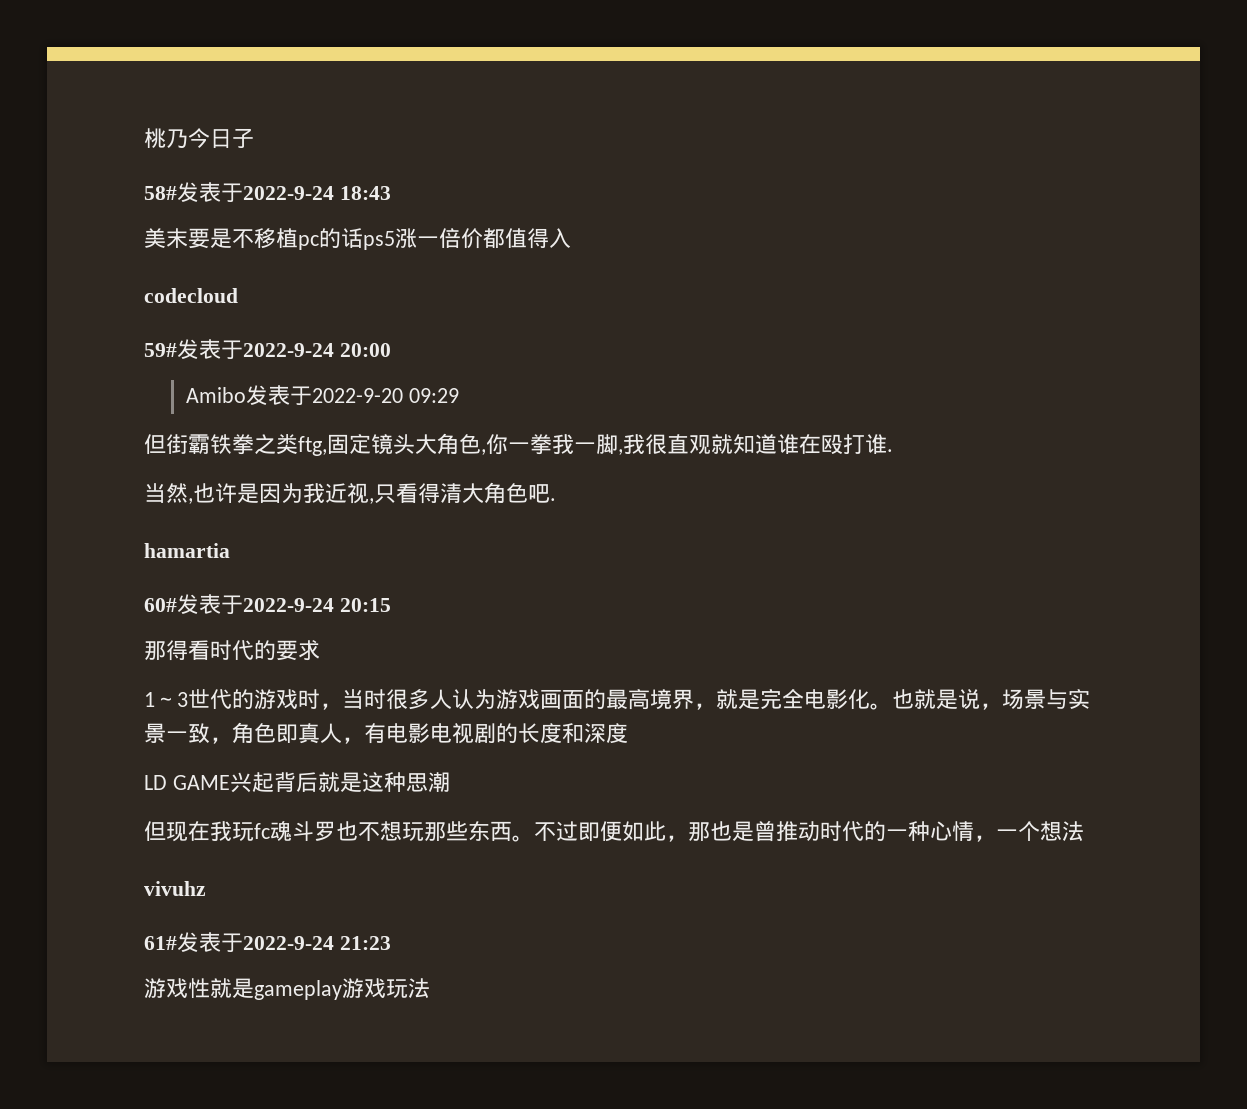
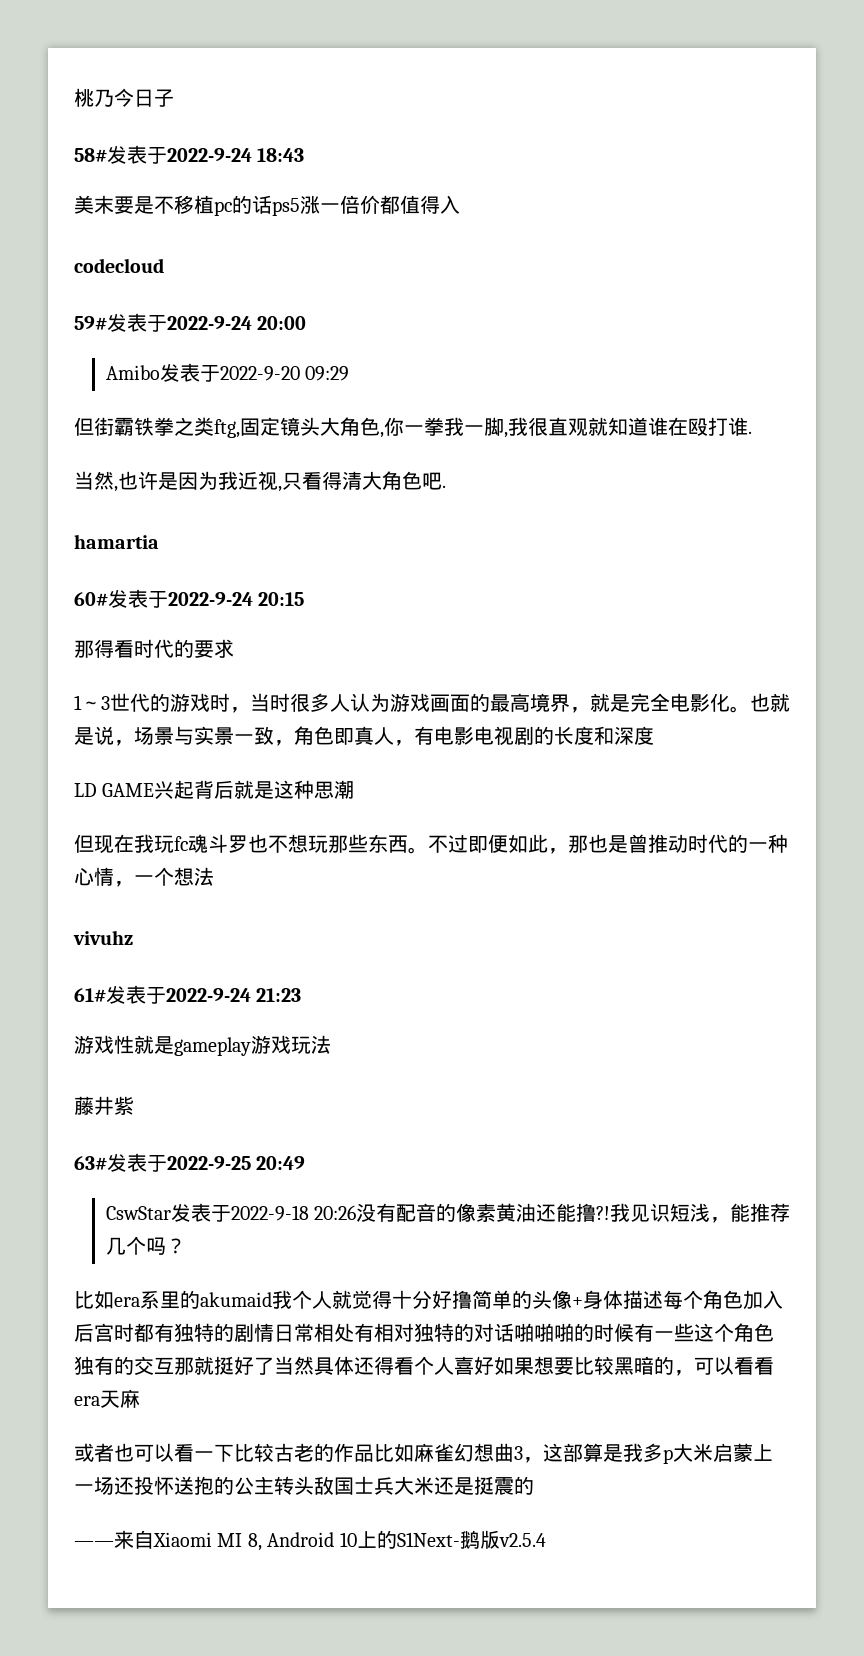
(430, 988) none -> [74,1096,134,1115] [74,1153,306,1172] [105,1203,790,1223] [105,1236,186,1255] [74,1290,783,1310] [74,1323,774,1342] [74,1356,774,1376] [74,1389,140,1408] [74,1443,773,1464] [74,1476,534,1495] [74,1530,546,1551] // 藤井紫 // 63#发表于2022-9-25 20:49 // CswStar发表于2022-9-18 20:26没有配音的像素黄油还能撸?!我见识短浅，能推荐几个吗？ // 比如era系里的akumaid我个人就觉得十分好撸简单的头像+身体描述每个角色加入后宫时都有独特的剧情日常相处有相对独特的对话啪啪啪的时候有一些这个角色独有的交互那就挺好了当然具体还得看个人喜好如果想要比较黑暗的，可以看看era天麻 // 或者也可以看一下比较古老的作品比如麻雀幻想曲3，这部算是我多p大米启蒙上一场还投怀送抱的公主转头敌国士兵大米还是挺震的 // ——来自Xiaomi MI 8, Android 10上的S1Next-鹅版v2.5.4

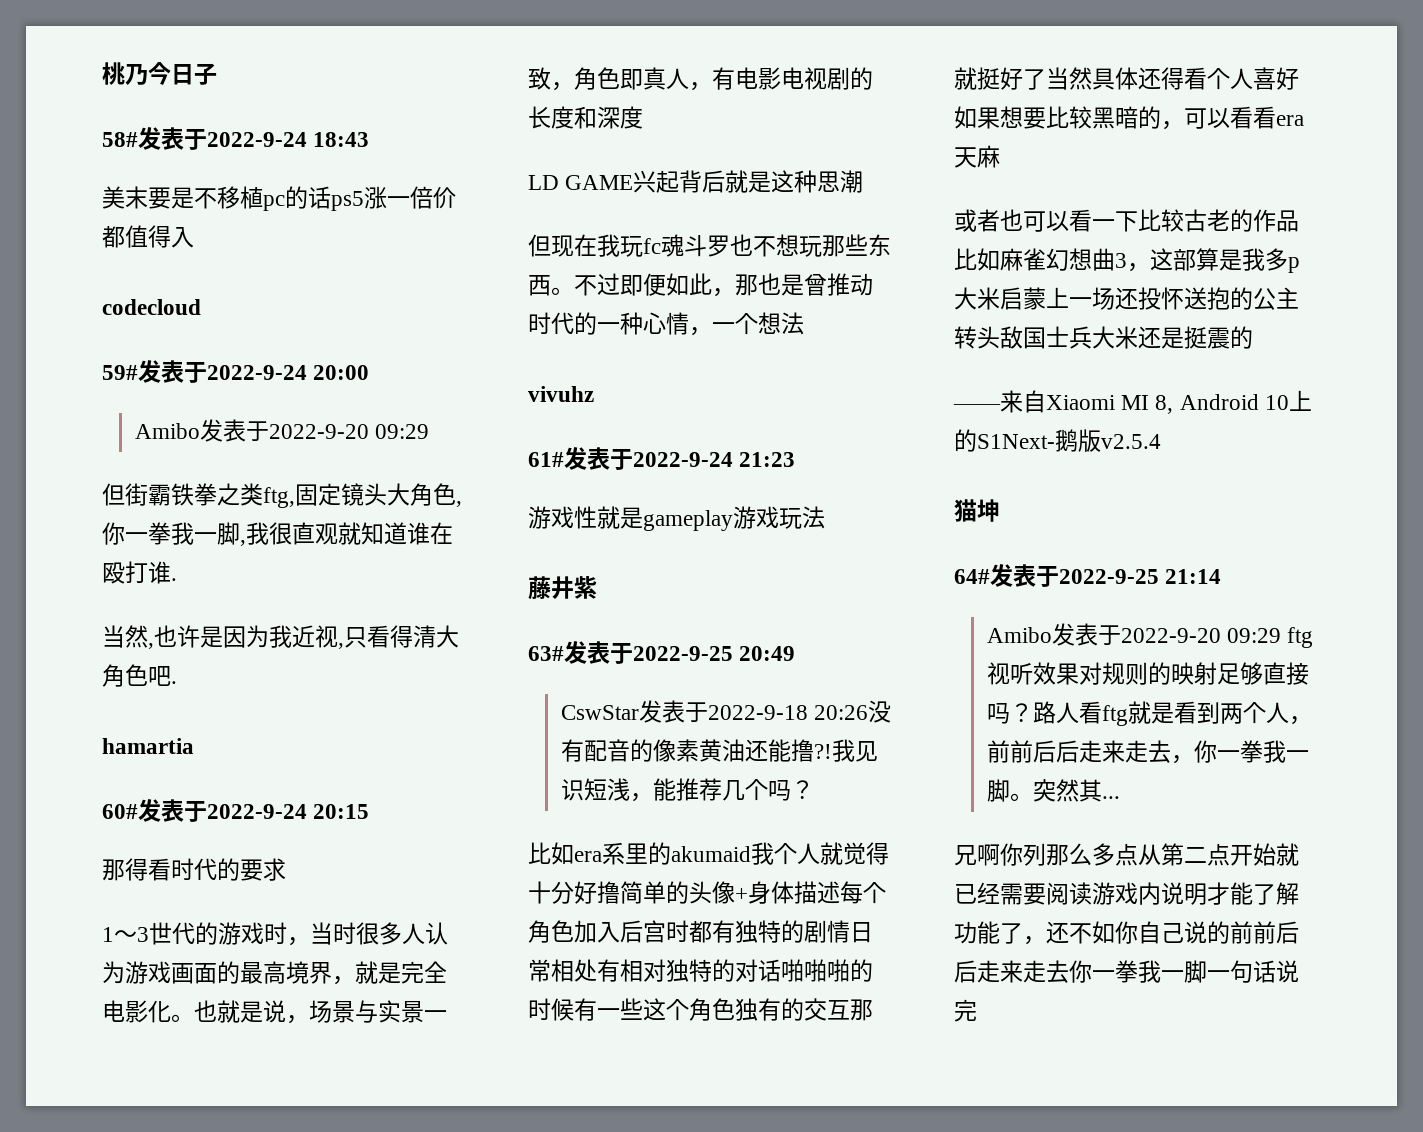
(546, 1540) none -> [954,499,1000,522] [954,564,1222,587] [986,623,1314,648] [986,662,1309,685] [986,701,1312,726] [986,740,1309,764] [986,779,1120,802] [954,843,1299,866] [954,882,1299,905] [954,921,1299,945] [954,960,1299,983] [954,999,977,1022] // 猫坤 // 64#发表于2022-9-25 21:14 // Amibo发表于2022-9-20 09:29 ftg视听效果对规则的映射足够直接吗？路人看ftg就是看到两个人，前前后后走来走去，你一拳我一脚。突然其... // 兄啊你列那么多点从第二点开始就已经需要阅读游戏内说明才能了解功能了，还不如你自己说的前前后后走来走去你一拳我一脚一句话说完

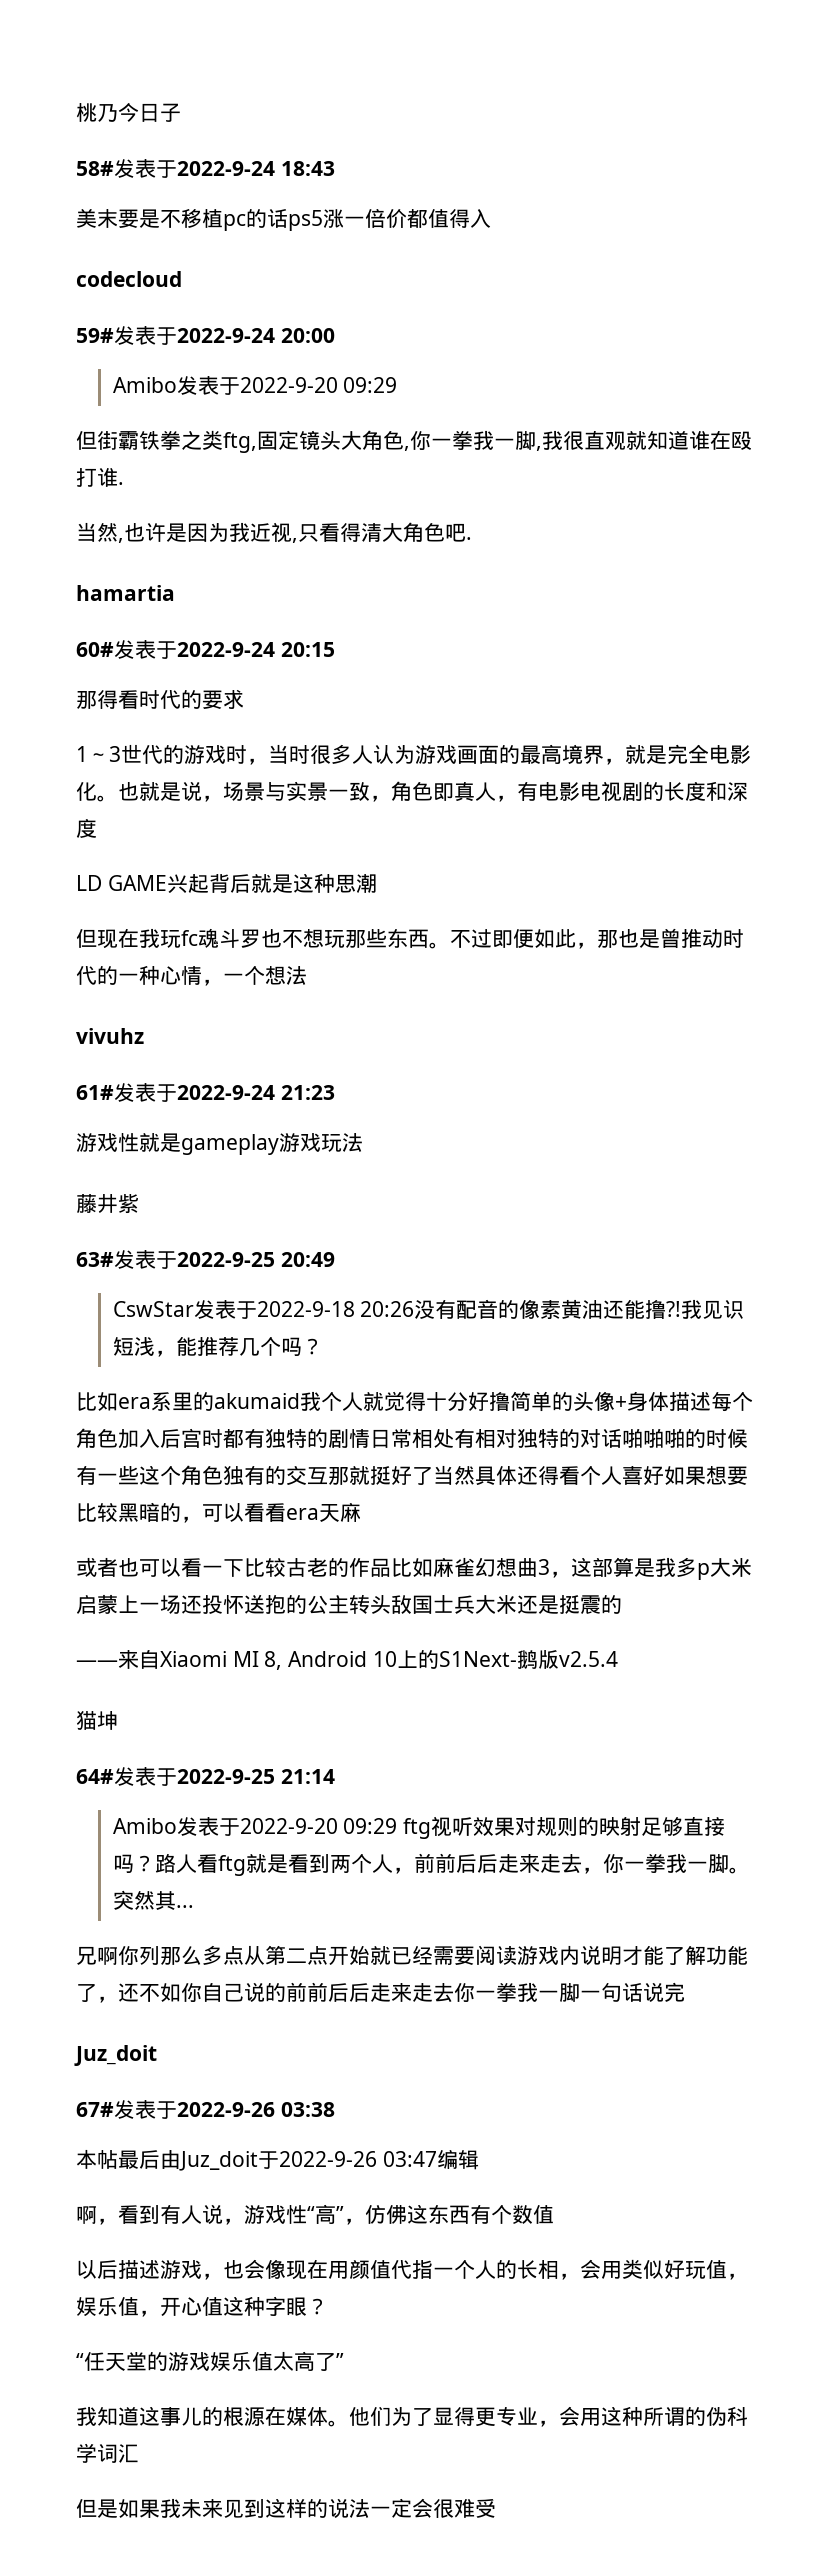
(977, 1010) none -> [74,2045,157,2066] [76,2100,335,2119] [76,2149,479,2171] [76,2204,554,2225] [76,2259,748,2280] [76,2296,328,2317] [76,2351,344,2372] [76,2406,748,2427] [76,2443,139,2463] [76,2498,496,2518] // Juz_doit // 67#发表于2022-9-26 03:38 // 本帖最后由Juz_doit于2022-9-26 03:47编辑 // 啊，看到有人说，游戏性“高”，仿佛这东西有个数值 // 以后描述游戏，也会像现在用颜值代指一个人的长相，会用类似好玩值，娱乐值，开心值这种字眼？ // “任天堂的游戏娱乐值太高了” // 我知道这事儿的根源在媒体。他们为了显得更专业，会用这种所谓的伪科学词汇 // 但是如果我未来见到这样的说法一定会很难受

